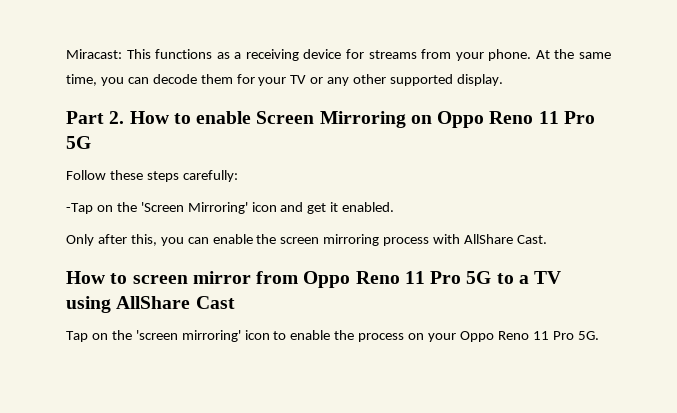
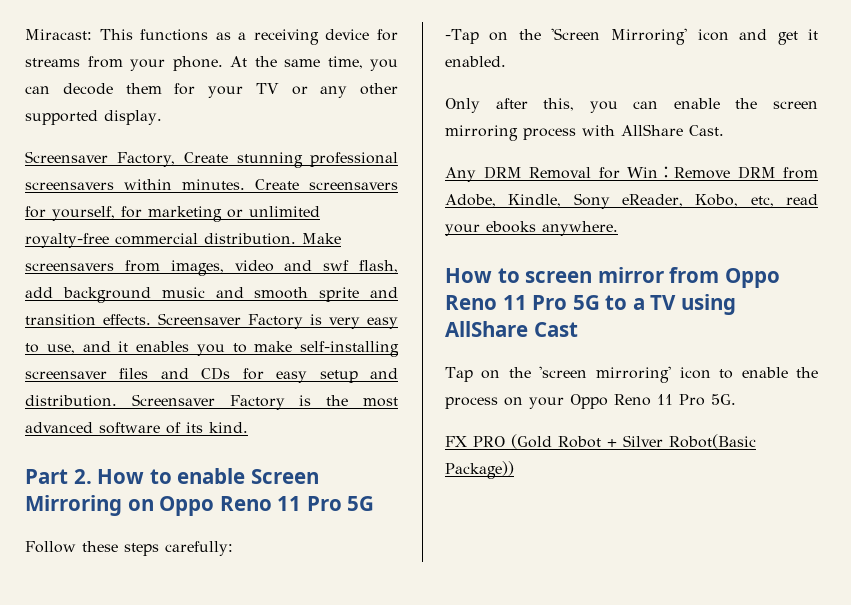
(503, 80) none -> [25,151,398,168] [25,179,398,190] [25,206,320,222] [25,233,341,248] [25,260,398,276] [25,287,398,303] [25,313,398,329] [25,341,399,357] [25,367,398,383] [25,394,399,410] [25,422,248,434] // Screensaver Factory, Create stunning professional screensavers within minutes. Create screensavers for yourself, for marketing or unlimited royalty-free commercial distribution. Make screensavers from images, video and swf flash, add background music and smooth sprite and transition effects. Screensaver Factory is very easy to use, and it enables you to make self-installing screensaver files and CDs for easy setup and distribution. Screensaver Factory is the most advanced software of its kind.
(547, 239) none -> [445,166,818,182] [445,193,818,209] [445,221,618,236] // Any DRM Removal for Win：Remove DRM from Adobe, Kindle, Sony eReader, Kobo, etc, read your ebooks anywhere.
(599, 335) none -> [445,434,756,449] [445,461,514,479] // FX PRO (Gold Robot + Silver Robot(Basic Package))

